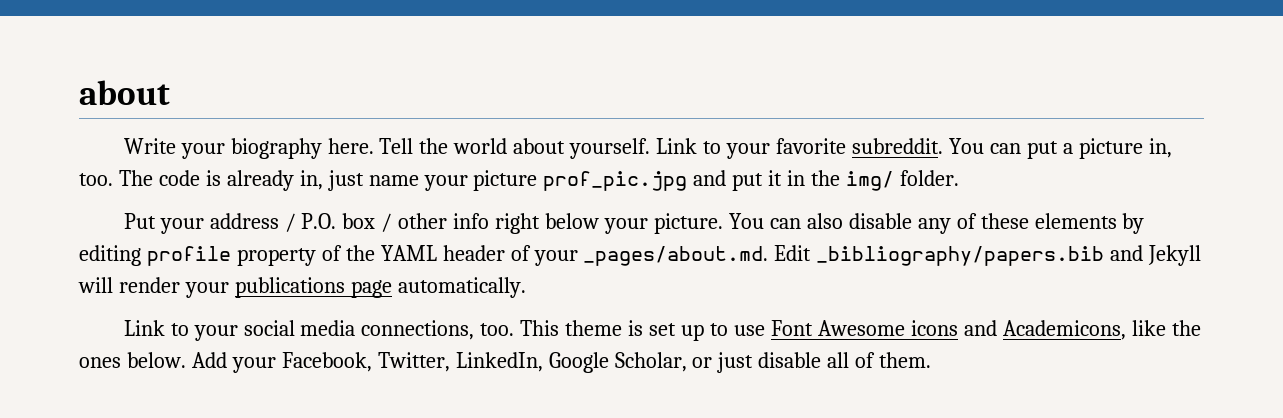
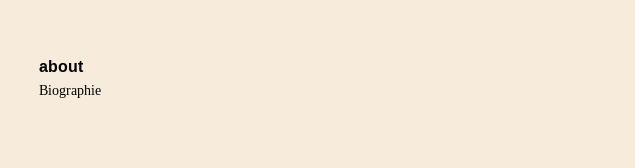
[123,138,1172,159] [79,170,959,191] [123,213,1145,234] [79,245,1202,266] [78,277,526,298] [123,320,1201,341] [79,352,932,373] Write your biography here. Tell the world about yourself. Link to your favorite subreddit. You can put a picture in, too. The code is already in, just name your picture prof_pic.jpg and put it in the img/ folder. // Put your address / P.O. box / other info right below your picture. You can also disable any of these elements by editing profile property of the YAML header of your _pages/about.md. Edit _bibliography/papers.bib and Jekyll will render your publications page automatically. // Link to your social media connections, too. This theme is set up to use Font Awesome icons and Academicons, like the ones below. Add your Facebook, Twitter, LinkedIn, Google Scholar, or just disable all of them. -> [39,85,101,98] Biographie

